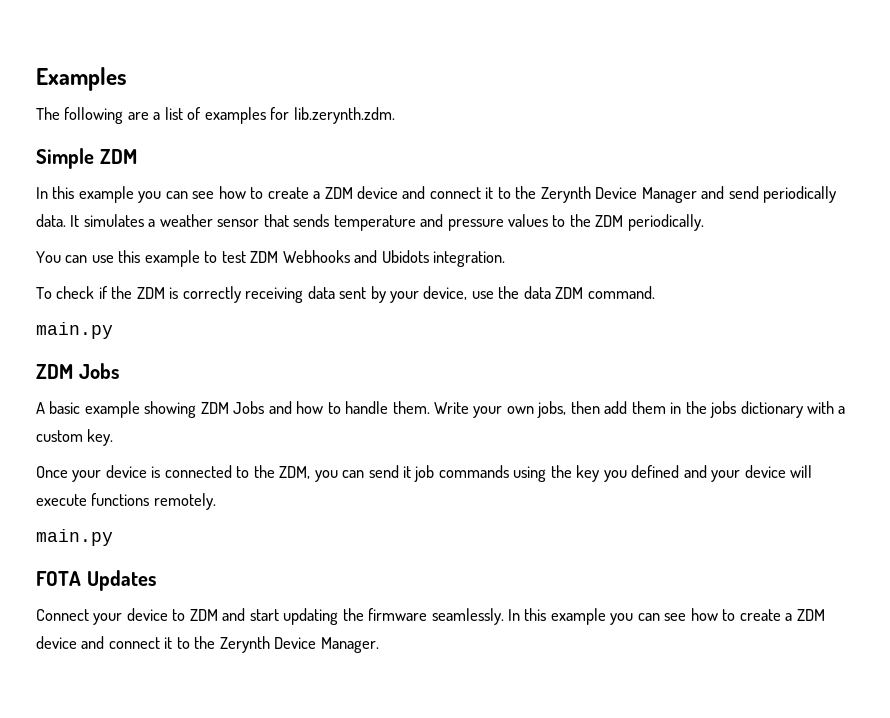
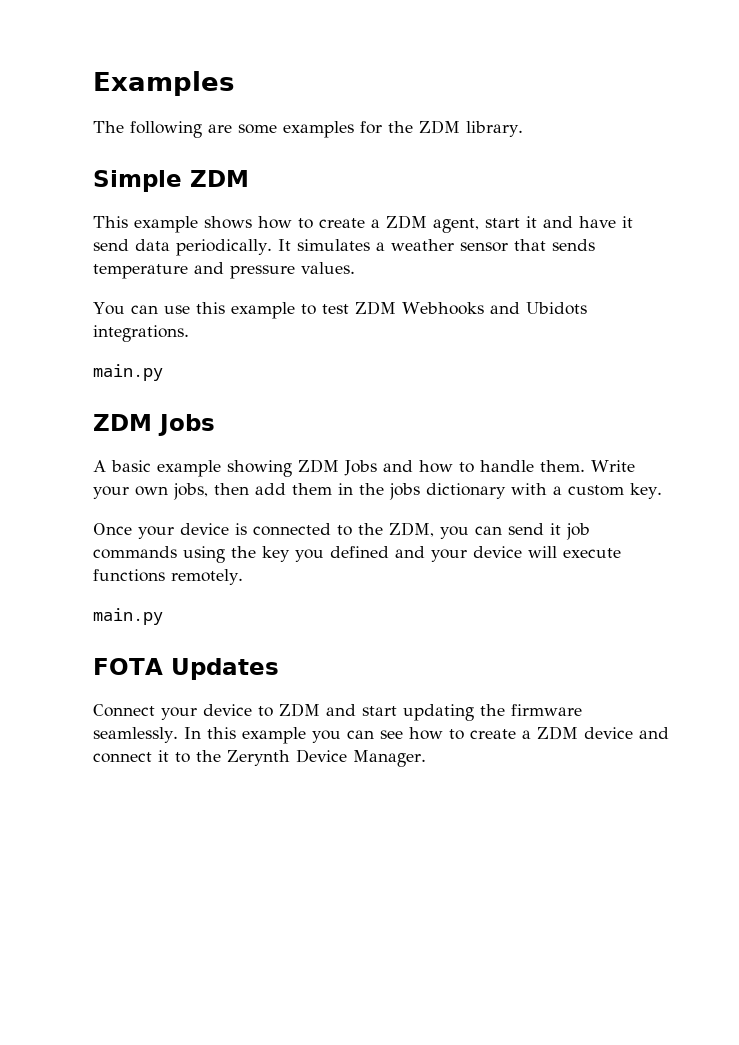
[153,107,395,124] [36,148,137,169] [36,186,837,203] [36,214,66,227] a list of examples for lib.zerynth.zdm. // Simple ZDM // In this example you can see how to create a ZDM device and connect it to the Zerynth Device Manager and send periodically data. -> [238,120,523,138] [93,170,249,192] [93,215,633,233] [93,239,272,256] some examples for the ZDM library. // Simple ZDM // This example shows how to create a ZDM agent, start it and have it send data periodically.
[508,214,704,231] values to the ZDM periodically. -> [301,262,355,274] values.
[432,251,505,267] [36,286,655,303] integration. // To check if the ZDM is correctly receiving data sent by your device, use the data ZDM command. -> [93,325,189,342] integrations.

